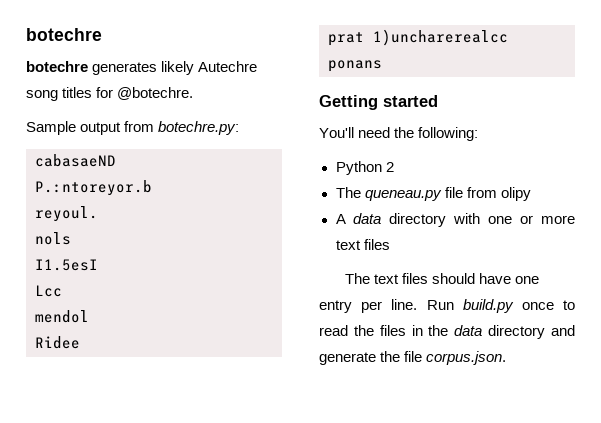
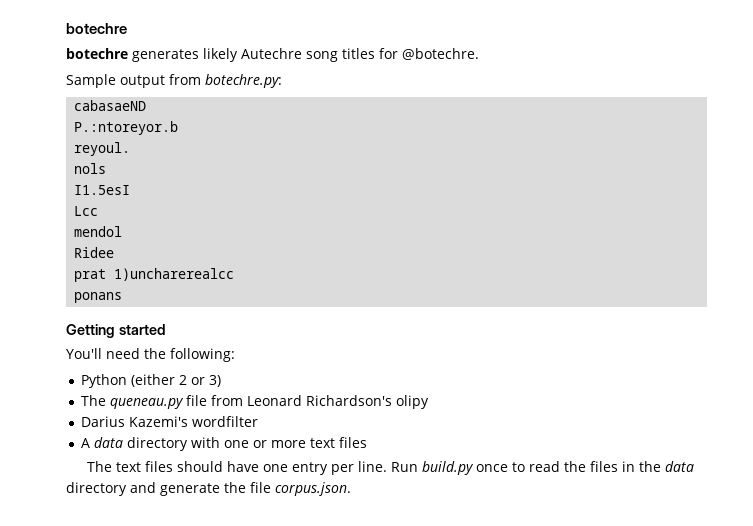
(382, 168) none -> [130,374,175,387] (either
(394, 167) none -> [190,375,221,387] or 3)
(497, 192) none -> [246,395,392,406] Leonard Richardson's
(531, 194) none -> [80,416,258,427] // Darius Kazemi's wordfilter

